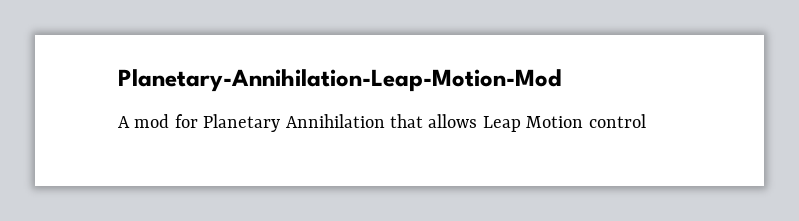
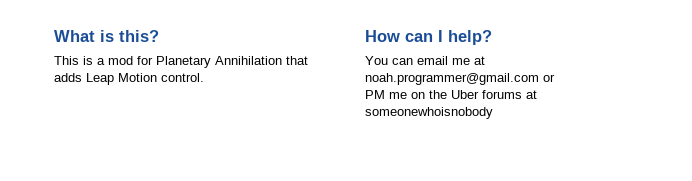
[118,69,562,92] [118,116,130,128] Planetary-Annihilation-Leap-Motion-Mod // A -> [54,30,159,42] [54,56,105,65] What is this? // This is a
[428,114,478,128] allows -> [54,73,82,82] adds
[588,114,646,128] control -> [161,73,204,82] [365,30,492,45] [365,56,485,65] [365,73,555,85] [365,90,537,99] [365,107,493,119] control. // How can I help? // You can email me at noah.programmer@gmail.com or // PM me on the Uber forums at someonewhoisnobody

